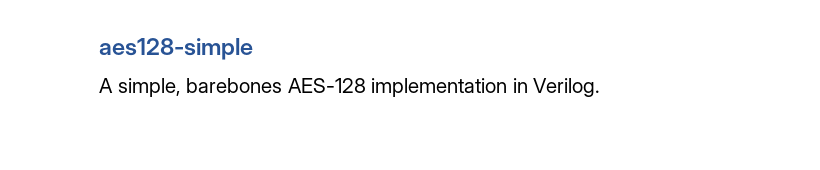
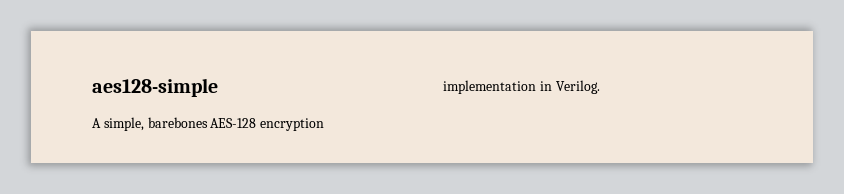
(366, 85) none -> [260,118,325,131] encryption

